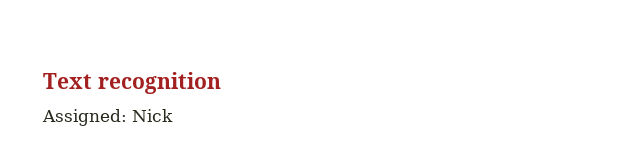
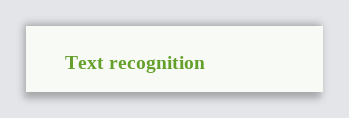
[42,109,173,126] // Assigned: Nick -> (206, 64) none

